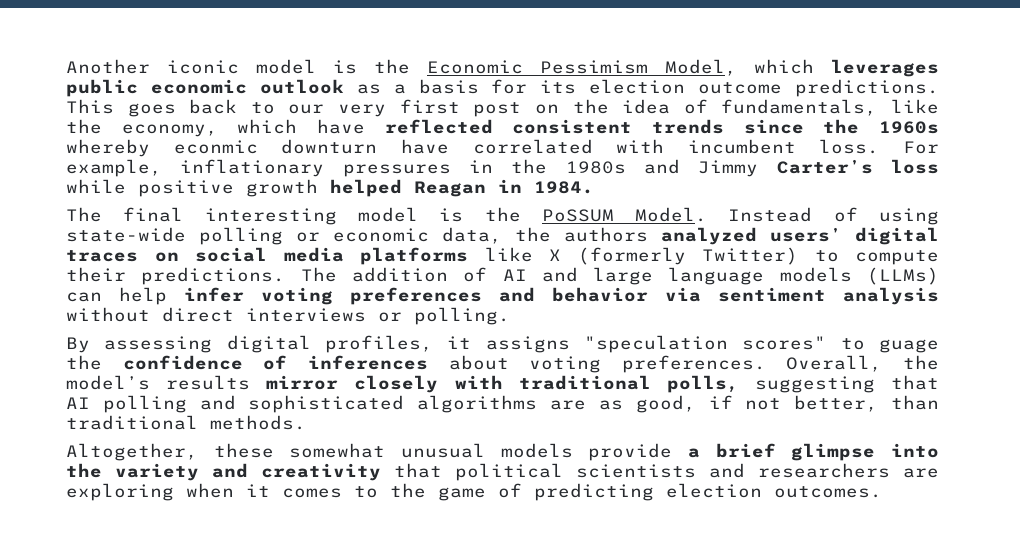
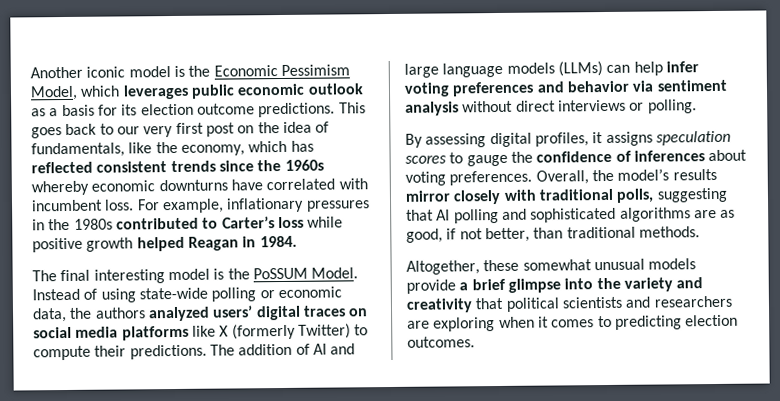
[317,119,365,134] have -> [290,140,314,152] has
[173,139,378,154] econmic downturn -> [91,179,228,192] economic downturns
[643,159,759,177] and Jimmy -> [115,217,219,230] contributed to
[584,335,940,353] "speculation scores" to guage -> [655,130,731,146] [405,152,508,167] speculation scores to gauge
[390,483,522,501] the game of -> (612, 321) none

